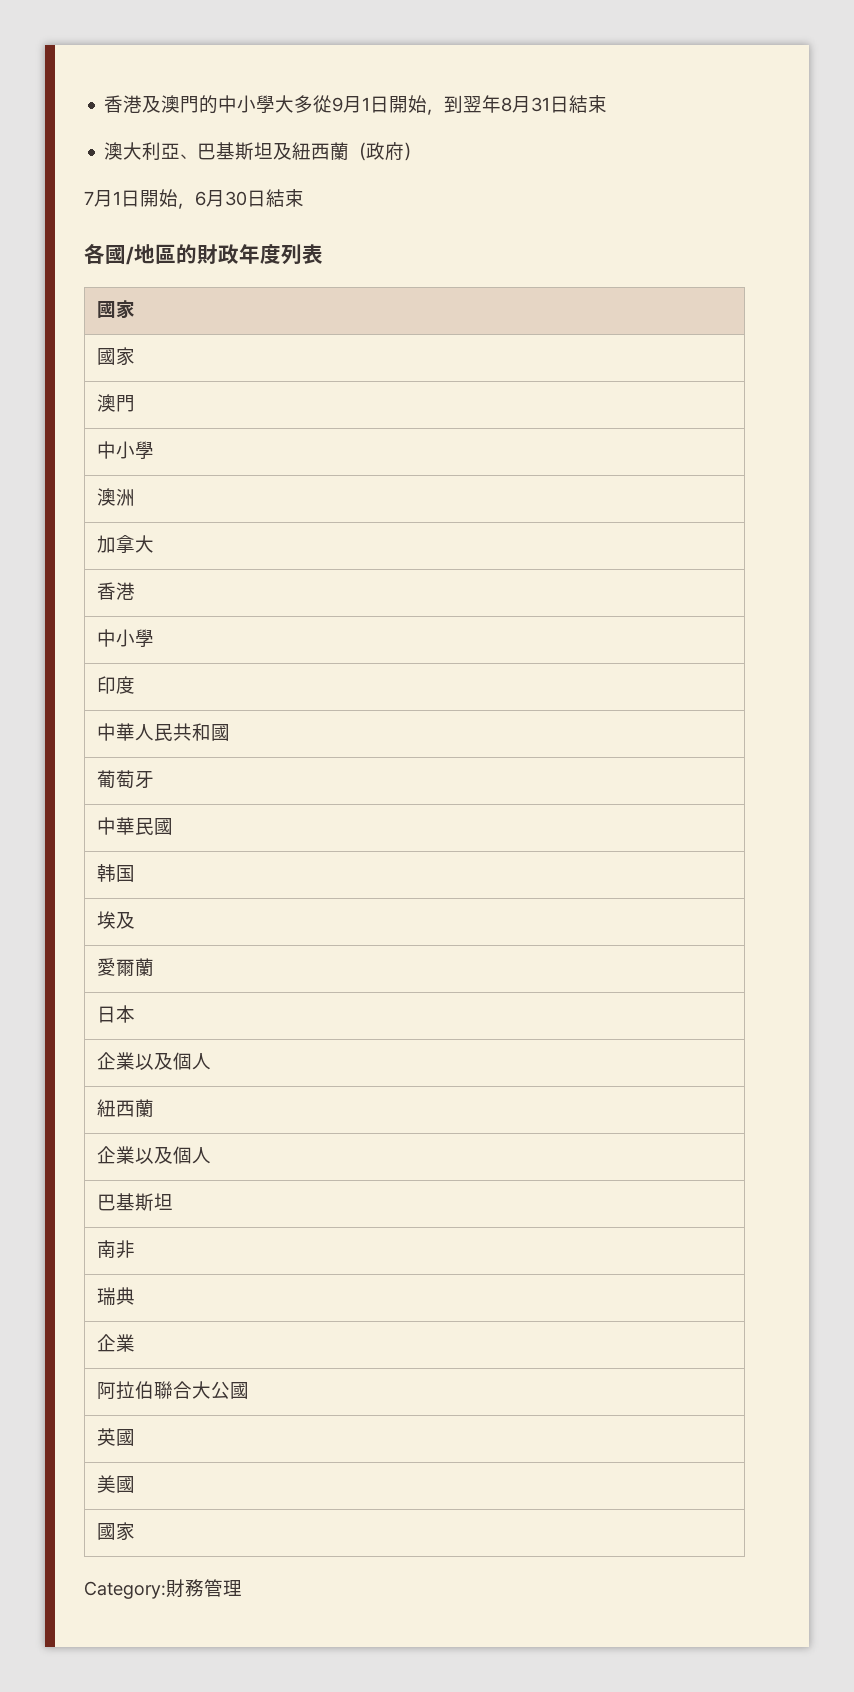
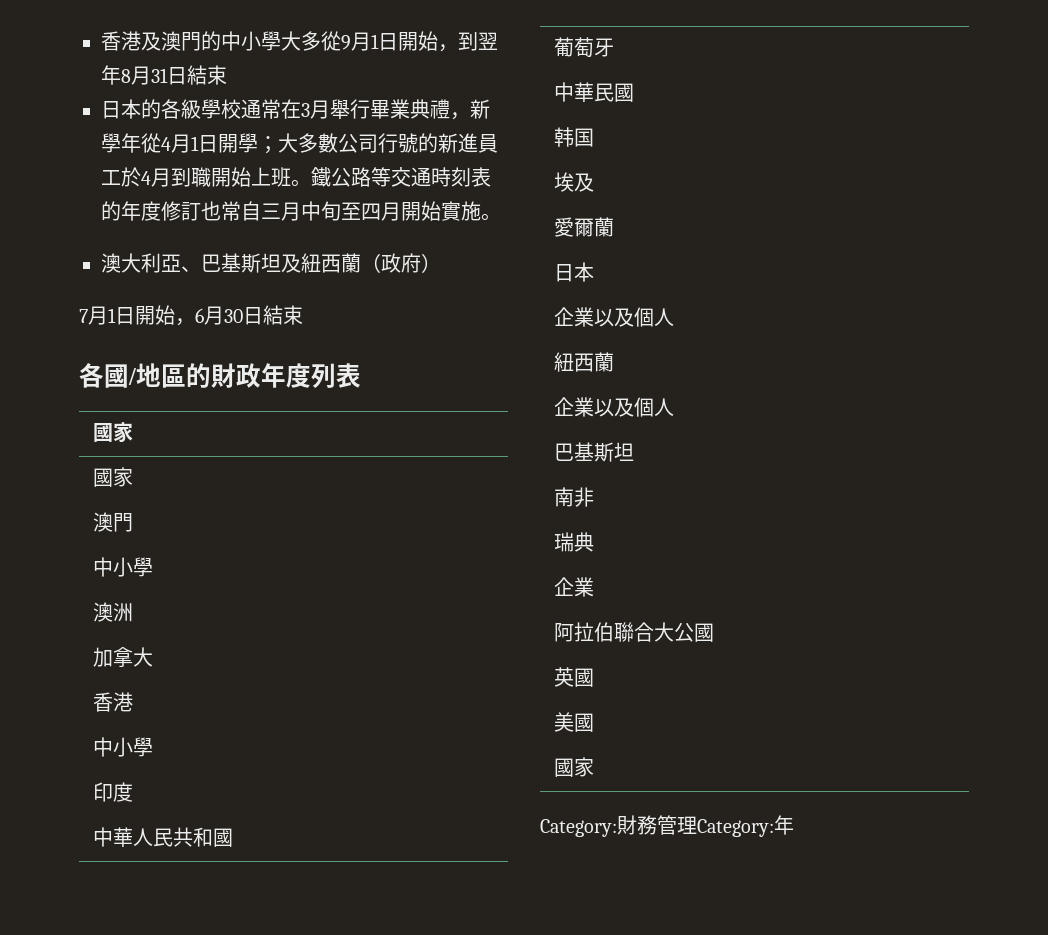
(608, 104) none -> [101,99,490,120] [101,133,498,154] [101,167,491,187] [101,201,501,221] // 日本的各級學校通常在3月舉行畢業典禮，新學年從4月1日開學；大多數公司行號的新進員工於4月到職開始上班。鐵公路等交通時刻表的年度修訂也常自三月中旬至四月開始實施。
(242, 1588) none -> [697,815,794,837] Category:年

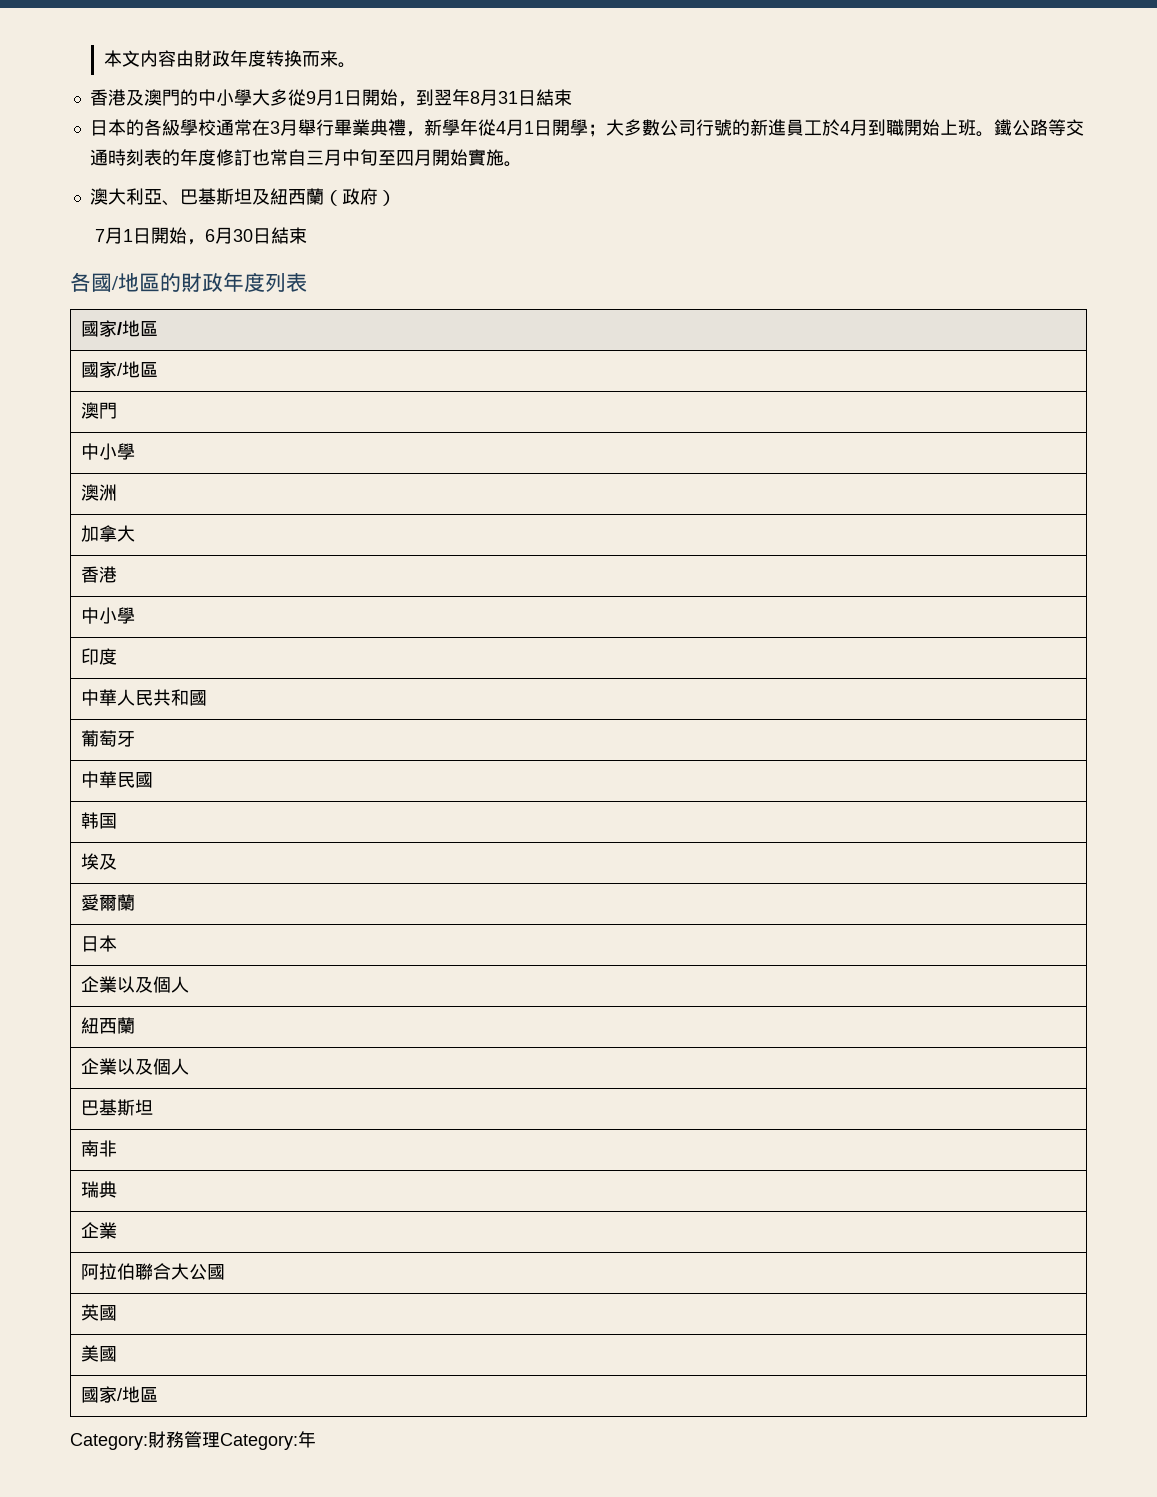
(101, 41) none -> [104,50,357,68] 本文内容由財政年度转换而来。 //
[93,467,134,487] // 國家 -> [117,320,159,337] [81,361,159,378] /地區 // 國家/地區
(595, 767) none -> [117,1386,159,1403] /地區

